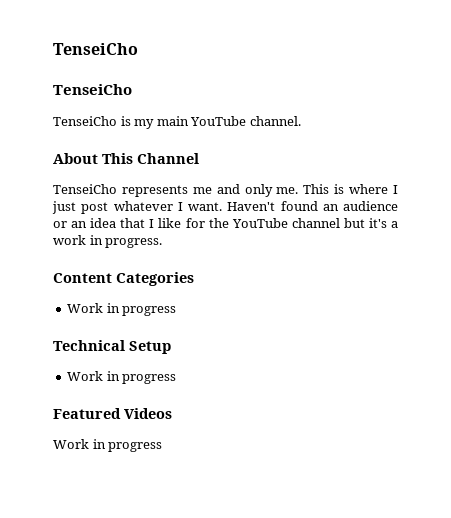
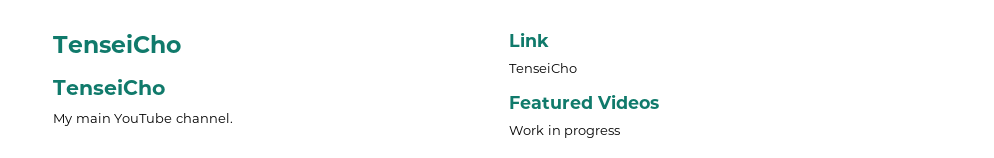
[53,116,155,129] TenseiCho is my -> [53,114,73,126] My
[53,153,199,164] [53,184,398,197] [52,201,398,214] [53,218,398,228] [53,235,163,248] [53,272,194,286] [67,303,177,316] [53,340,171,354] [67,371,177,384] About This Channel // TenseiCho represents me and only me. This is where I just post whatever I want. Haven't found an audience or an idea that I like for the YouTube channel but it's a work in progress. // Content Categories // Work in progress // Technical Setup // Work in progress -> [509,32,549,47] [509,63,577,73] Link // TenseiCho

